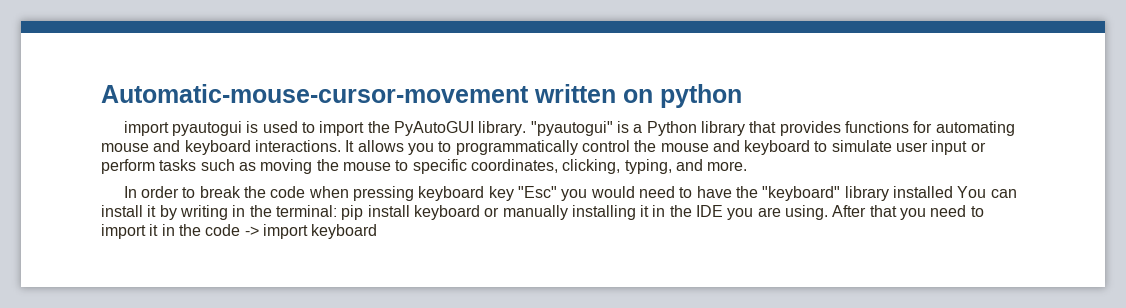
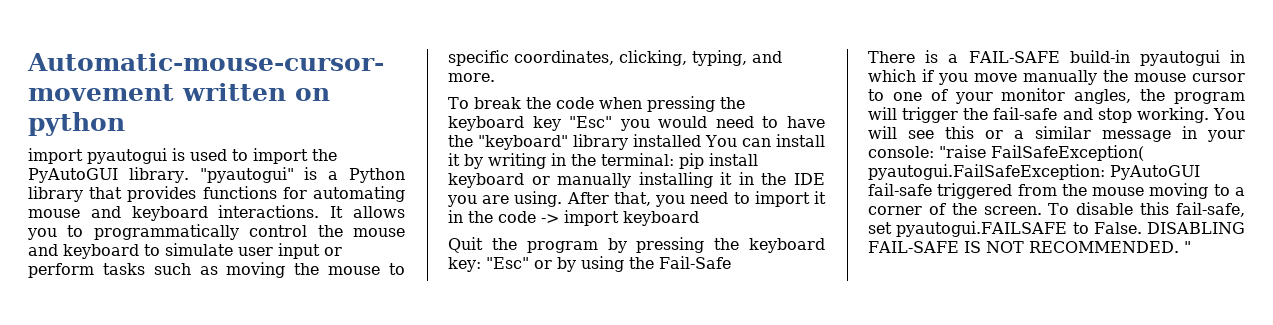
[123,186,196,198] In order to -> [448,97,469,109] To
(415, 193) none -> [719,97,745,109] the
[869,205,897,217] that -> [613,192,651,206] that,
(378, 231) none -> [448,237,825,253] [448,256,731,272] [868,50,1245,66] [868,69,1245,85] [868,88,1245,104] [868,107,1246,123] [868,126,1245,142] [868,145,1144,161] [868,164,1200,180] [868,183,1245,199] [868,202,1245,217] [868,221,1245,237] [868,241,1191,253] // Quit the program by pressing the keyboard key: "Esc" or by using the Fail-Safe // There is a FAIL-SAFE build-in pyautogui in which if you move manually the mouse cursor to one of your monitor angles, the program will trigger the fail-safe and stop working. You will see this or a similar message in your console: "raise FailSafeException( pyautogui.FailSafeException: PyAutoGUI fail-safe triggered from the mouse moving to a corner of the screen. To disable this fail-safe, set pyautogui.FAILSAFE to False. DISABLING FAIL-SAFE IS NOT RECOMMENDED. "

